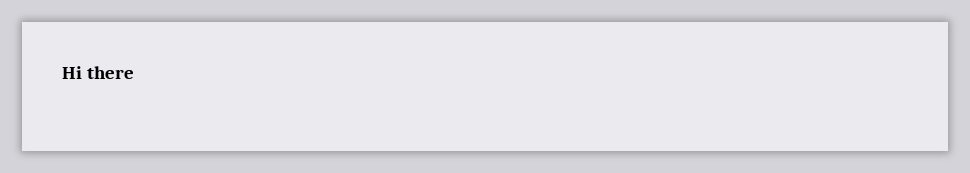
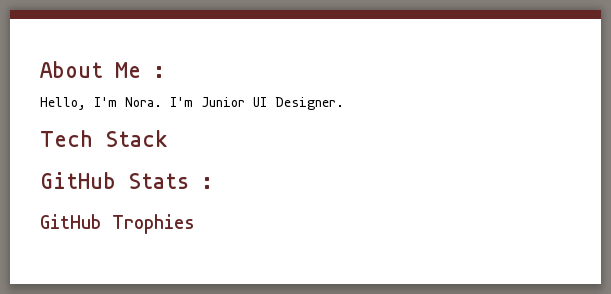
[62,66,135,79] Hi there -> [40,61,165,78] [40,97,344,110] [40,130,168,147] [40,172,213,189] [40,214,195,234] About Me : // Hello, I'm Nora. I'm Junior UI Designer. // Tech Stack // GitHub Stats : // GitHub Trophies

